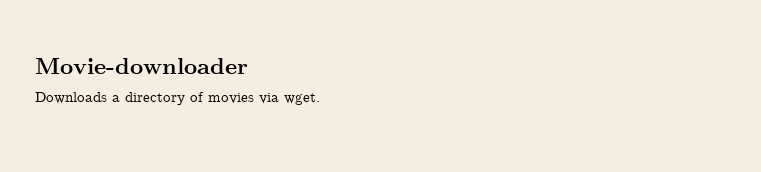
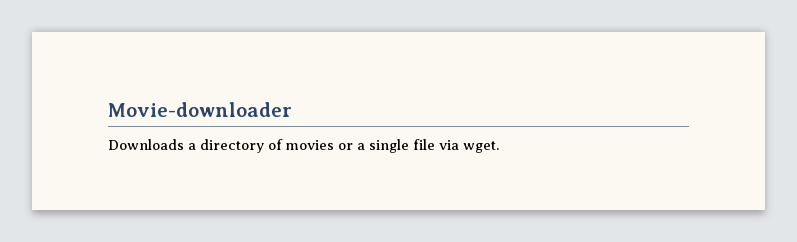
(254, 98) none -> [338,139,435,153] or a single file

